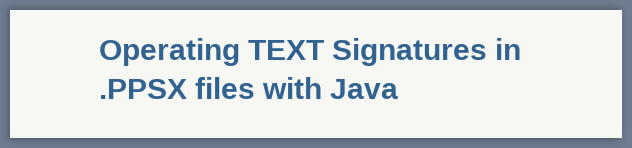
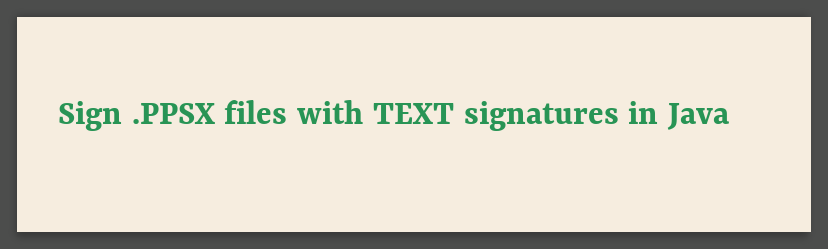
[99,38,522,66] [99,77,323,99] Operating TEXT Signatures in .PPSX files with -> [58,100,659,131] Sign .PPSX files with TEXT signatures in

